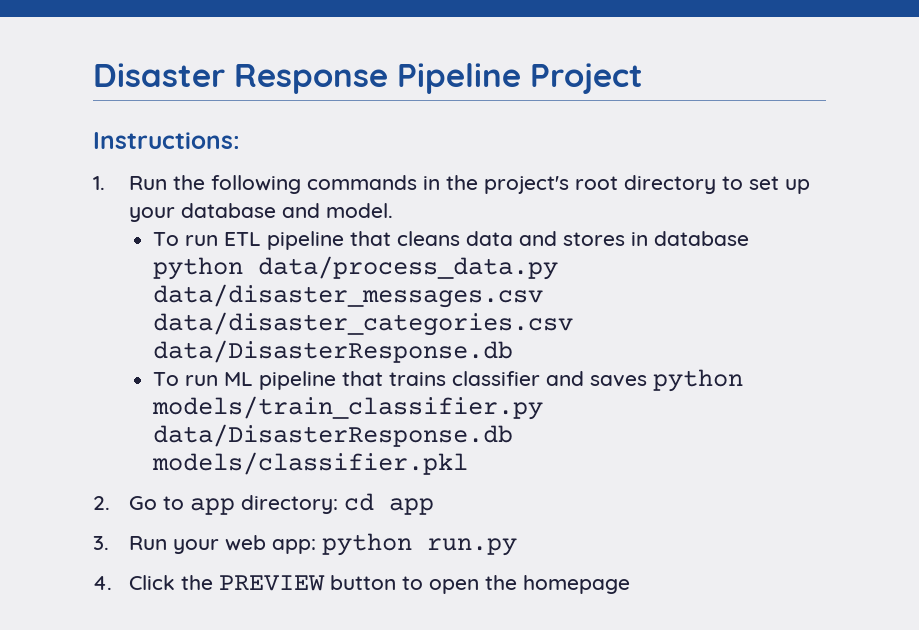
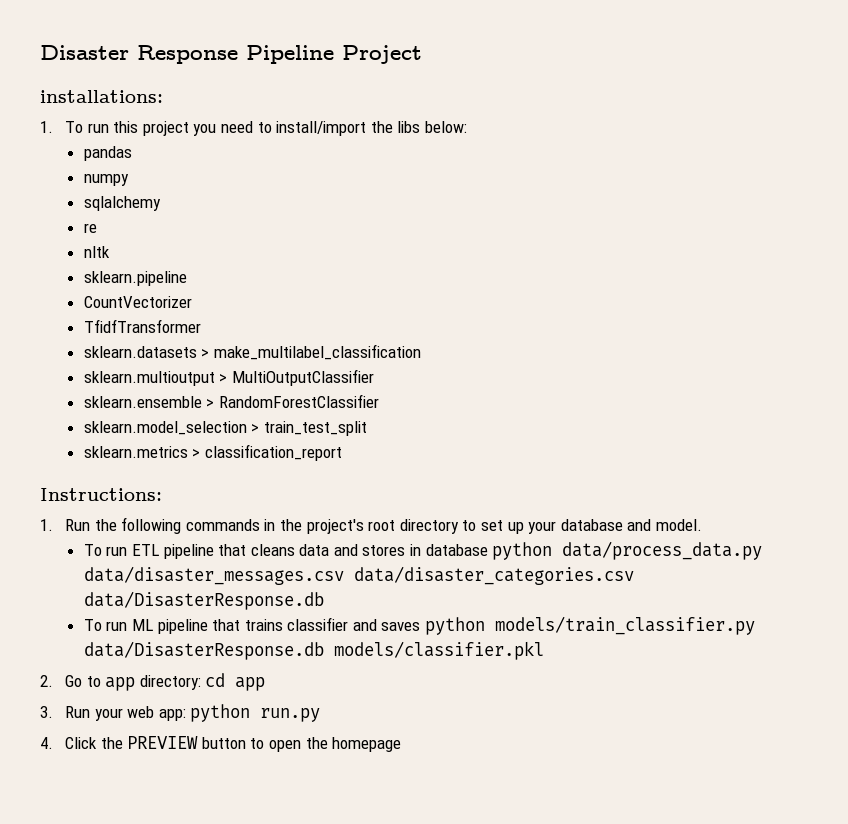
(643, 78) none -> [40,90,163,103] [40,121,467,136] [83,146,132,161] [83,174,129,186] [83,196,161,211] [83,223,97,233] [83,246,110,258] [83,271,187,286] [83,296,192,308] [83,319,201,333] [83,344,421,360] [83,369,374,386] [83,394,379,408] [83,421,367,436] [83,444,342,461] // installations: // 1. To run this project you need to install/import the libs below: // pandas // numpy // sqlalchemy // re // nltk // sklearn.pipeline // CountVectorizer // TfidfTransformer // sklearn.datasets > make_multilabel_classification // sklearn.multioutput > MultiOutputClassifier // sklearn.ensemble > RandomForestClassifier // sklearn.model_selection > train_test_split // sklearn.metrics > classification_report

